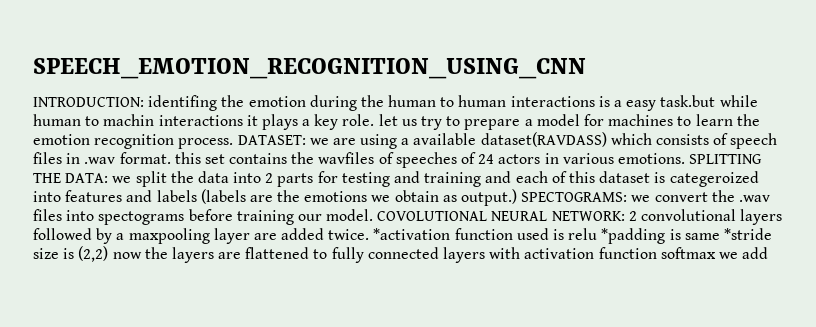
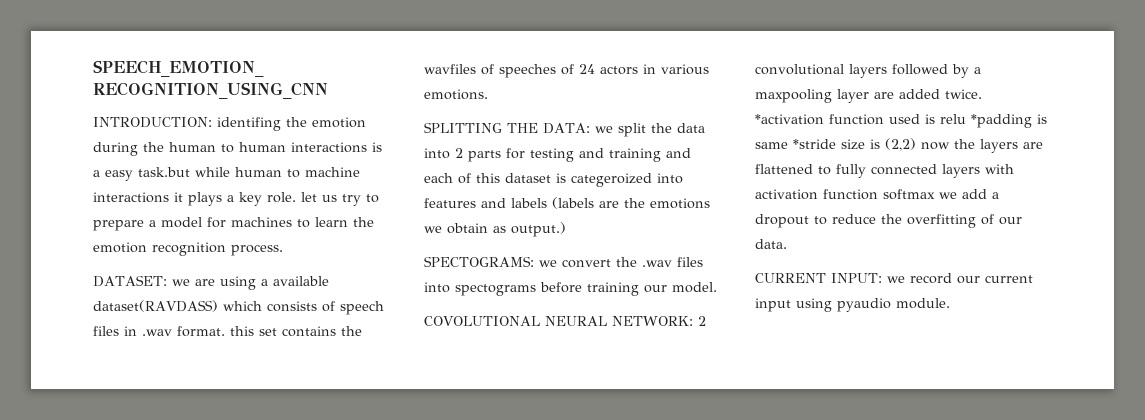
[103,114,155,126] machin -> [305,167,360,177] machine
(234, 143) none -> (283, 250) //
(685, 158) none -> (488, 94) //
(518, 197) none -> (566, 229) //
(374, 215) none -> (717, 287) //
(769, 253) none -> [992,192,999,199] [755,214,1022,228] [755,239,787,249] [755,273,1033,284] [755,298,950,312] a dropout to reduce the overfitting of our data. // CURRENT INPUT: we record our current input using pyaudio module.

